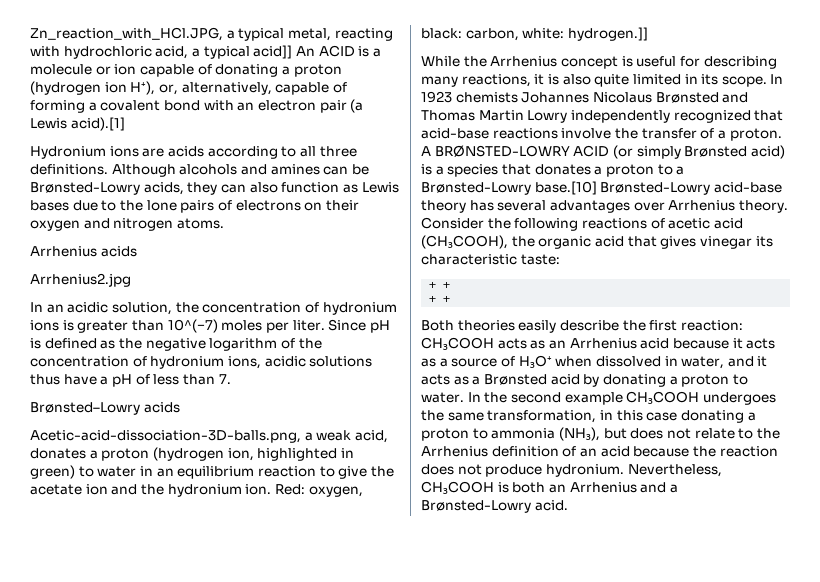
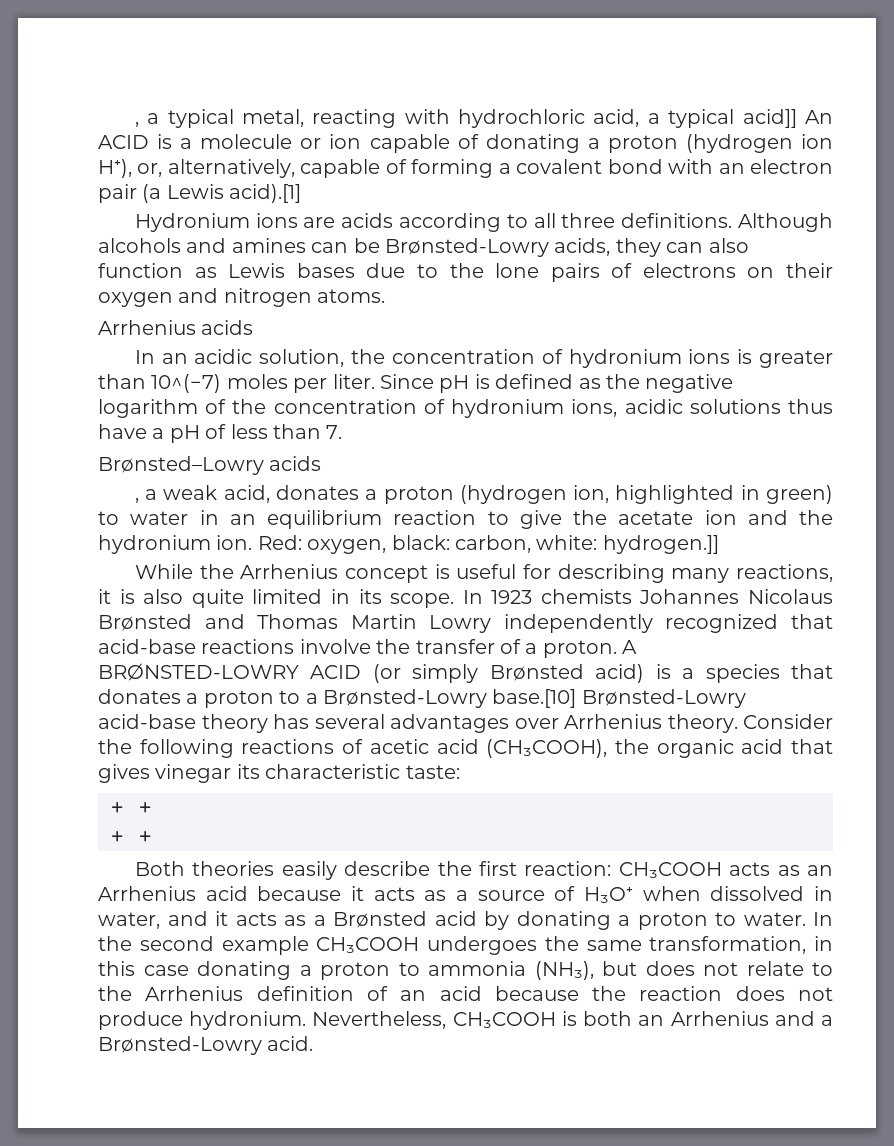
[30,27,223,41] Zn_reaction_with_HCl.JPG, -> [134,121,139,127] ,
[30,273,131,287] // Arrhenius2.jpg -> (254, 327) none
[30,430,301,443] Acetic-acid-dissociation-3D-balls.png, -> [134,497,139,503] ,

